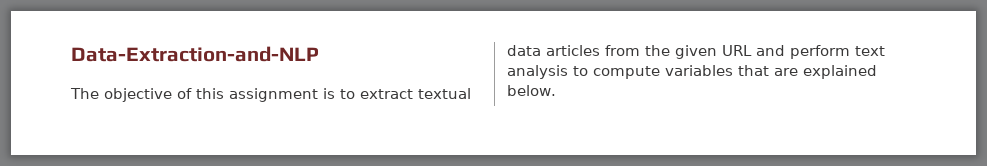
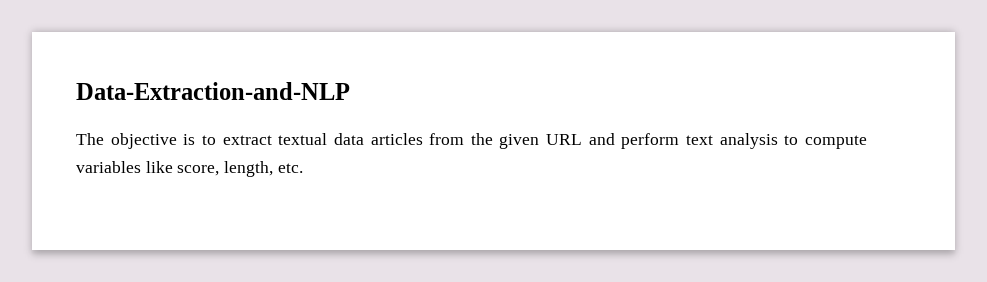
[177,88,318,102] of this assignment -> (177, 141) none
[738,65,877,79] [507,85,556,96] that are explained below. -> [145,161,303,177] like score, length, etc.

